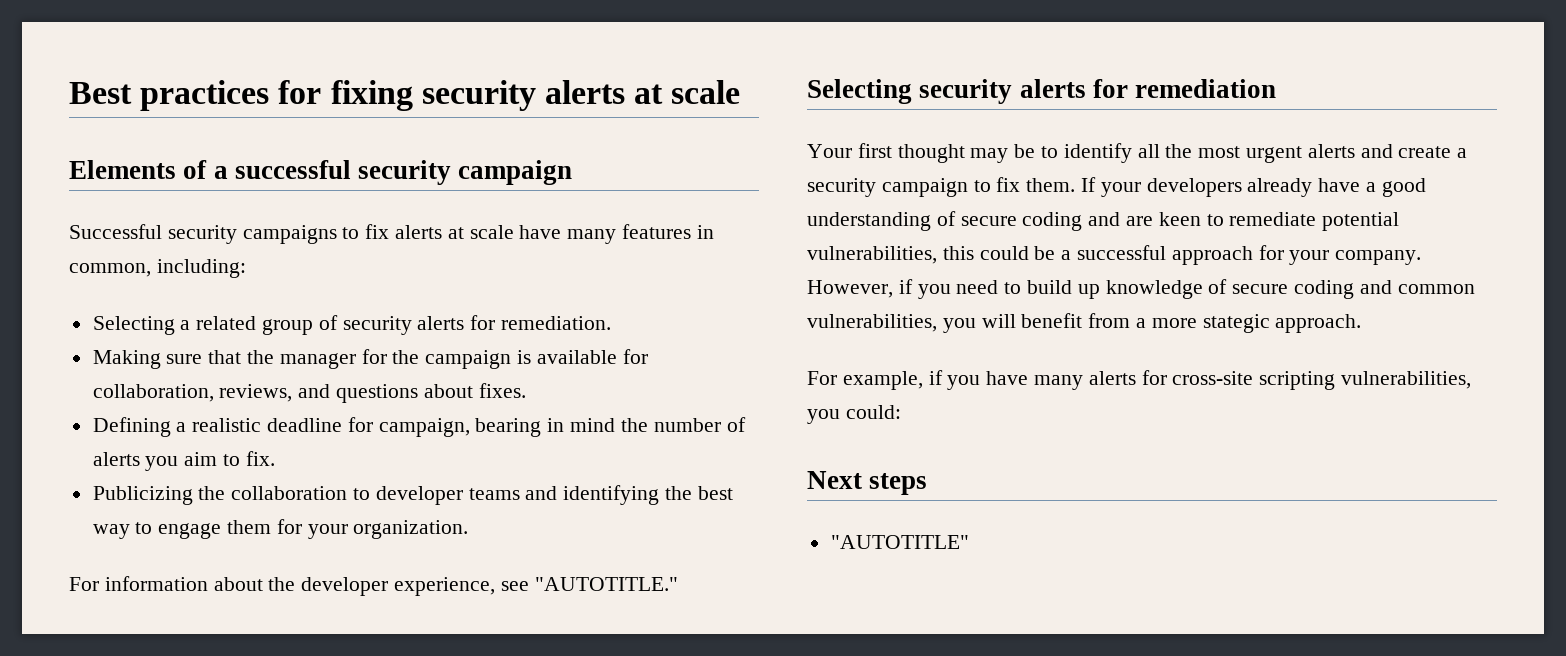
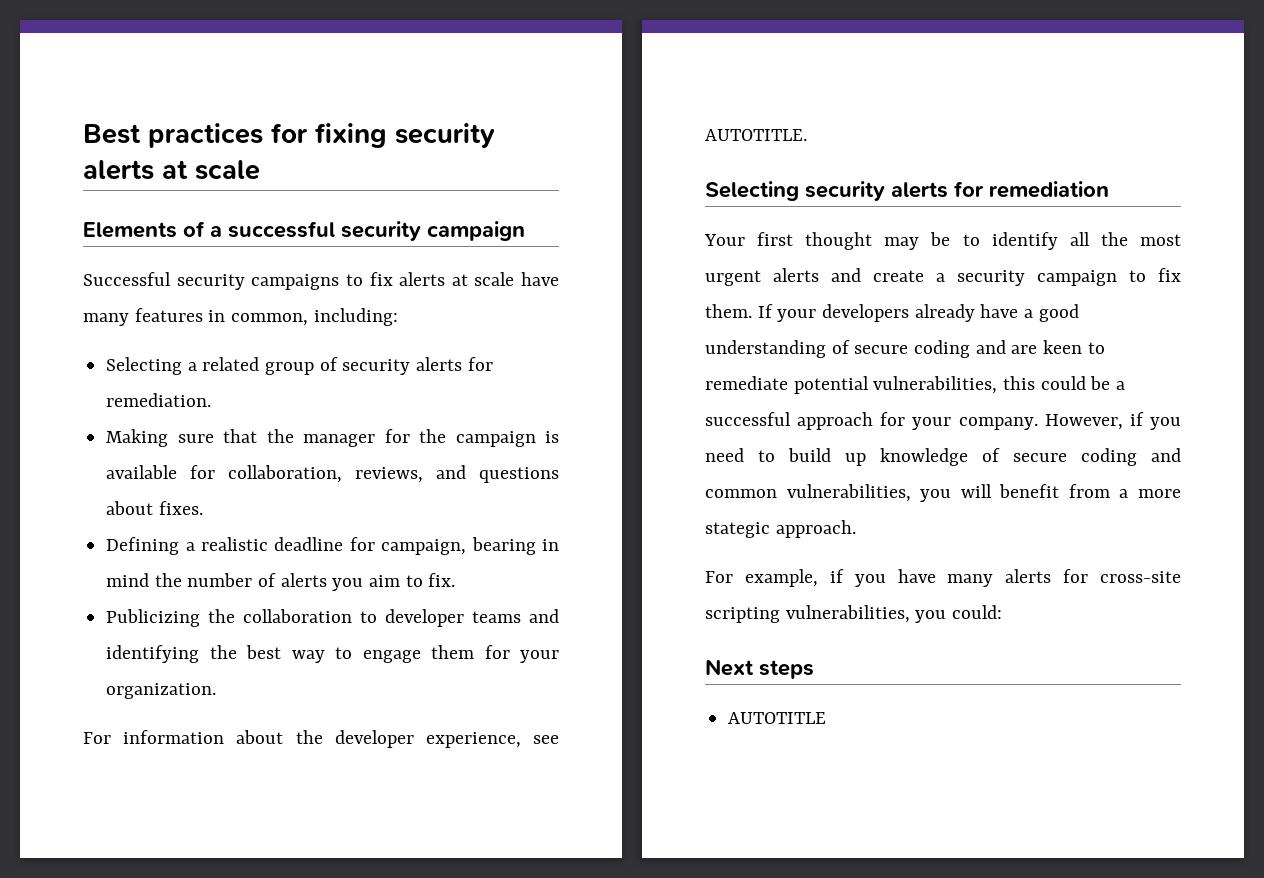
[534,577,678,591] "AUTOTITLE." -> [705,129,807,141] AUTOTITLE.
[830,535,969,549] "AUTOTITLE" -> [728,712,827,724] AUTOTITLE

